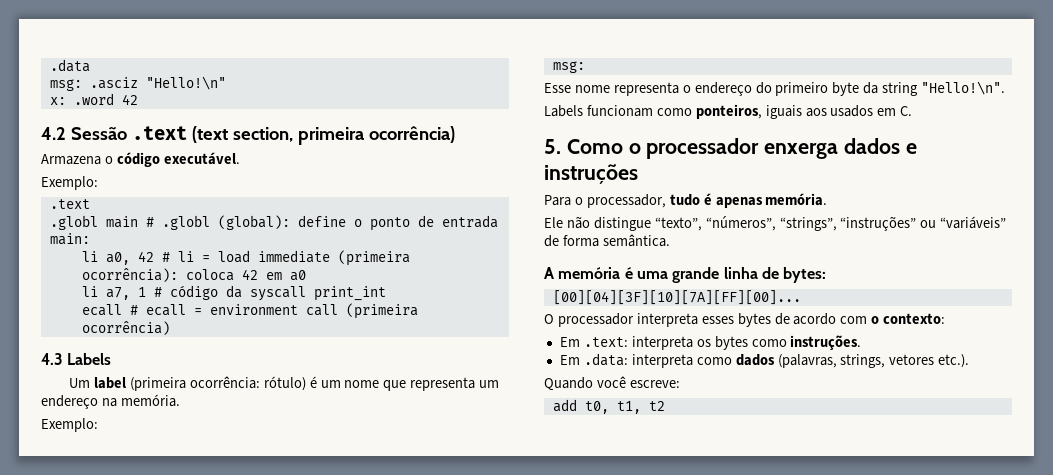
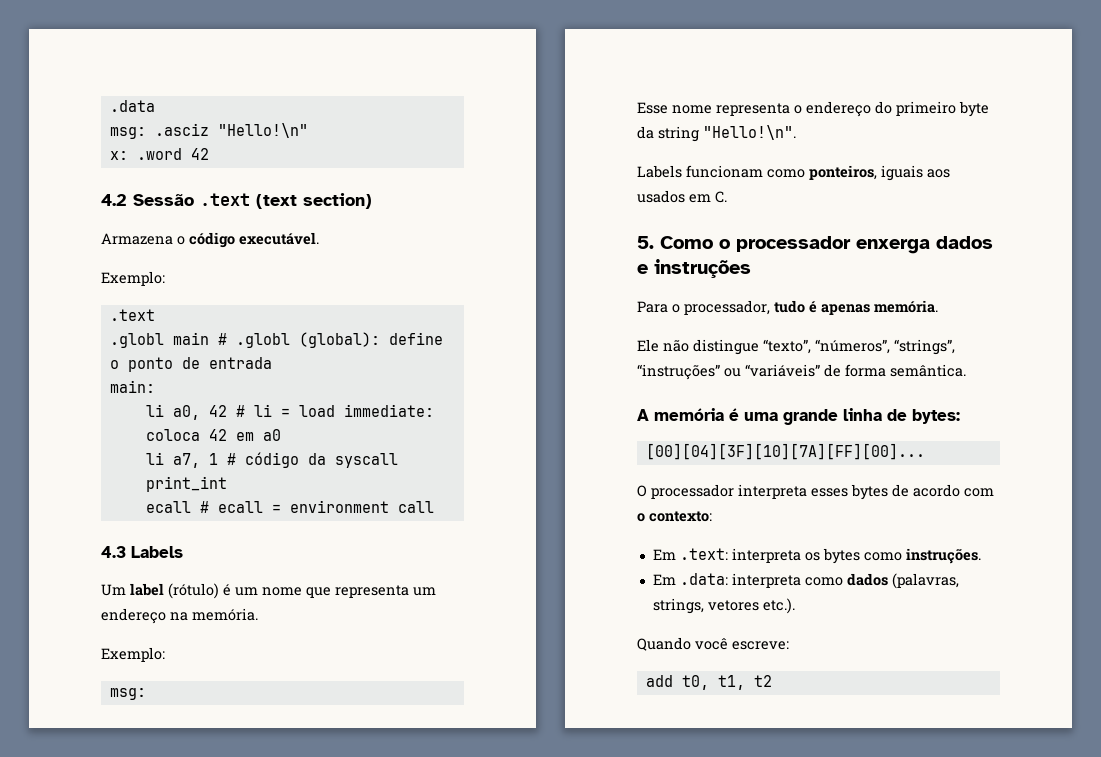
[232,126,455,145] section, primeira ocorrência) -> [303,193,372,209] section)
[257,250,410,266] [81,268,178,282] immediate (primeira ocorrência): -> [343,404,434,417] immediate:
[345,303,418,319] [81,321,170,335] (primeira ocorrência) -> (434, 507) none
[129,376,306,391] (primeira ocorrência: rótulo) -> [168,583,219,599] (rótulo)

